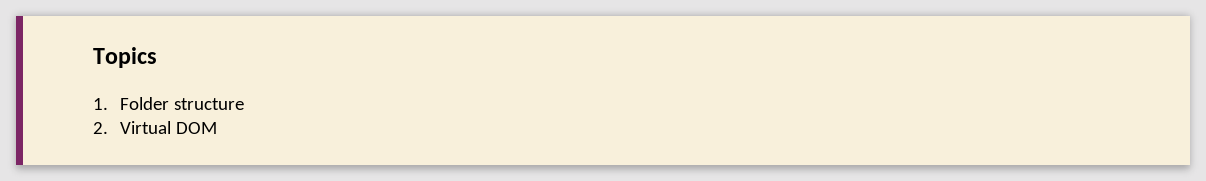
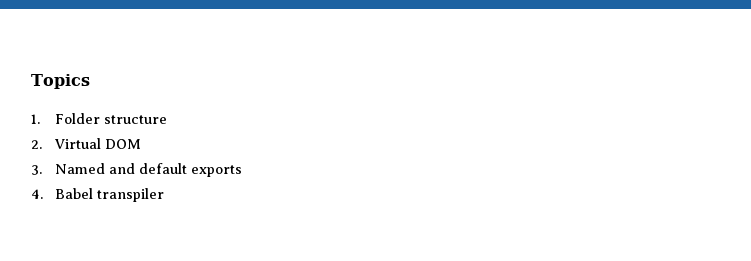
(218, 128) none -> [31,163,242,177] [31,188,164,202] // 3. Named and default exports // 4. Babel transpiler

